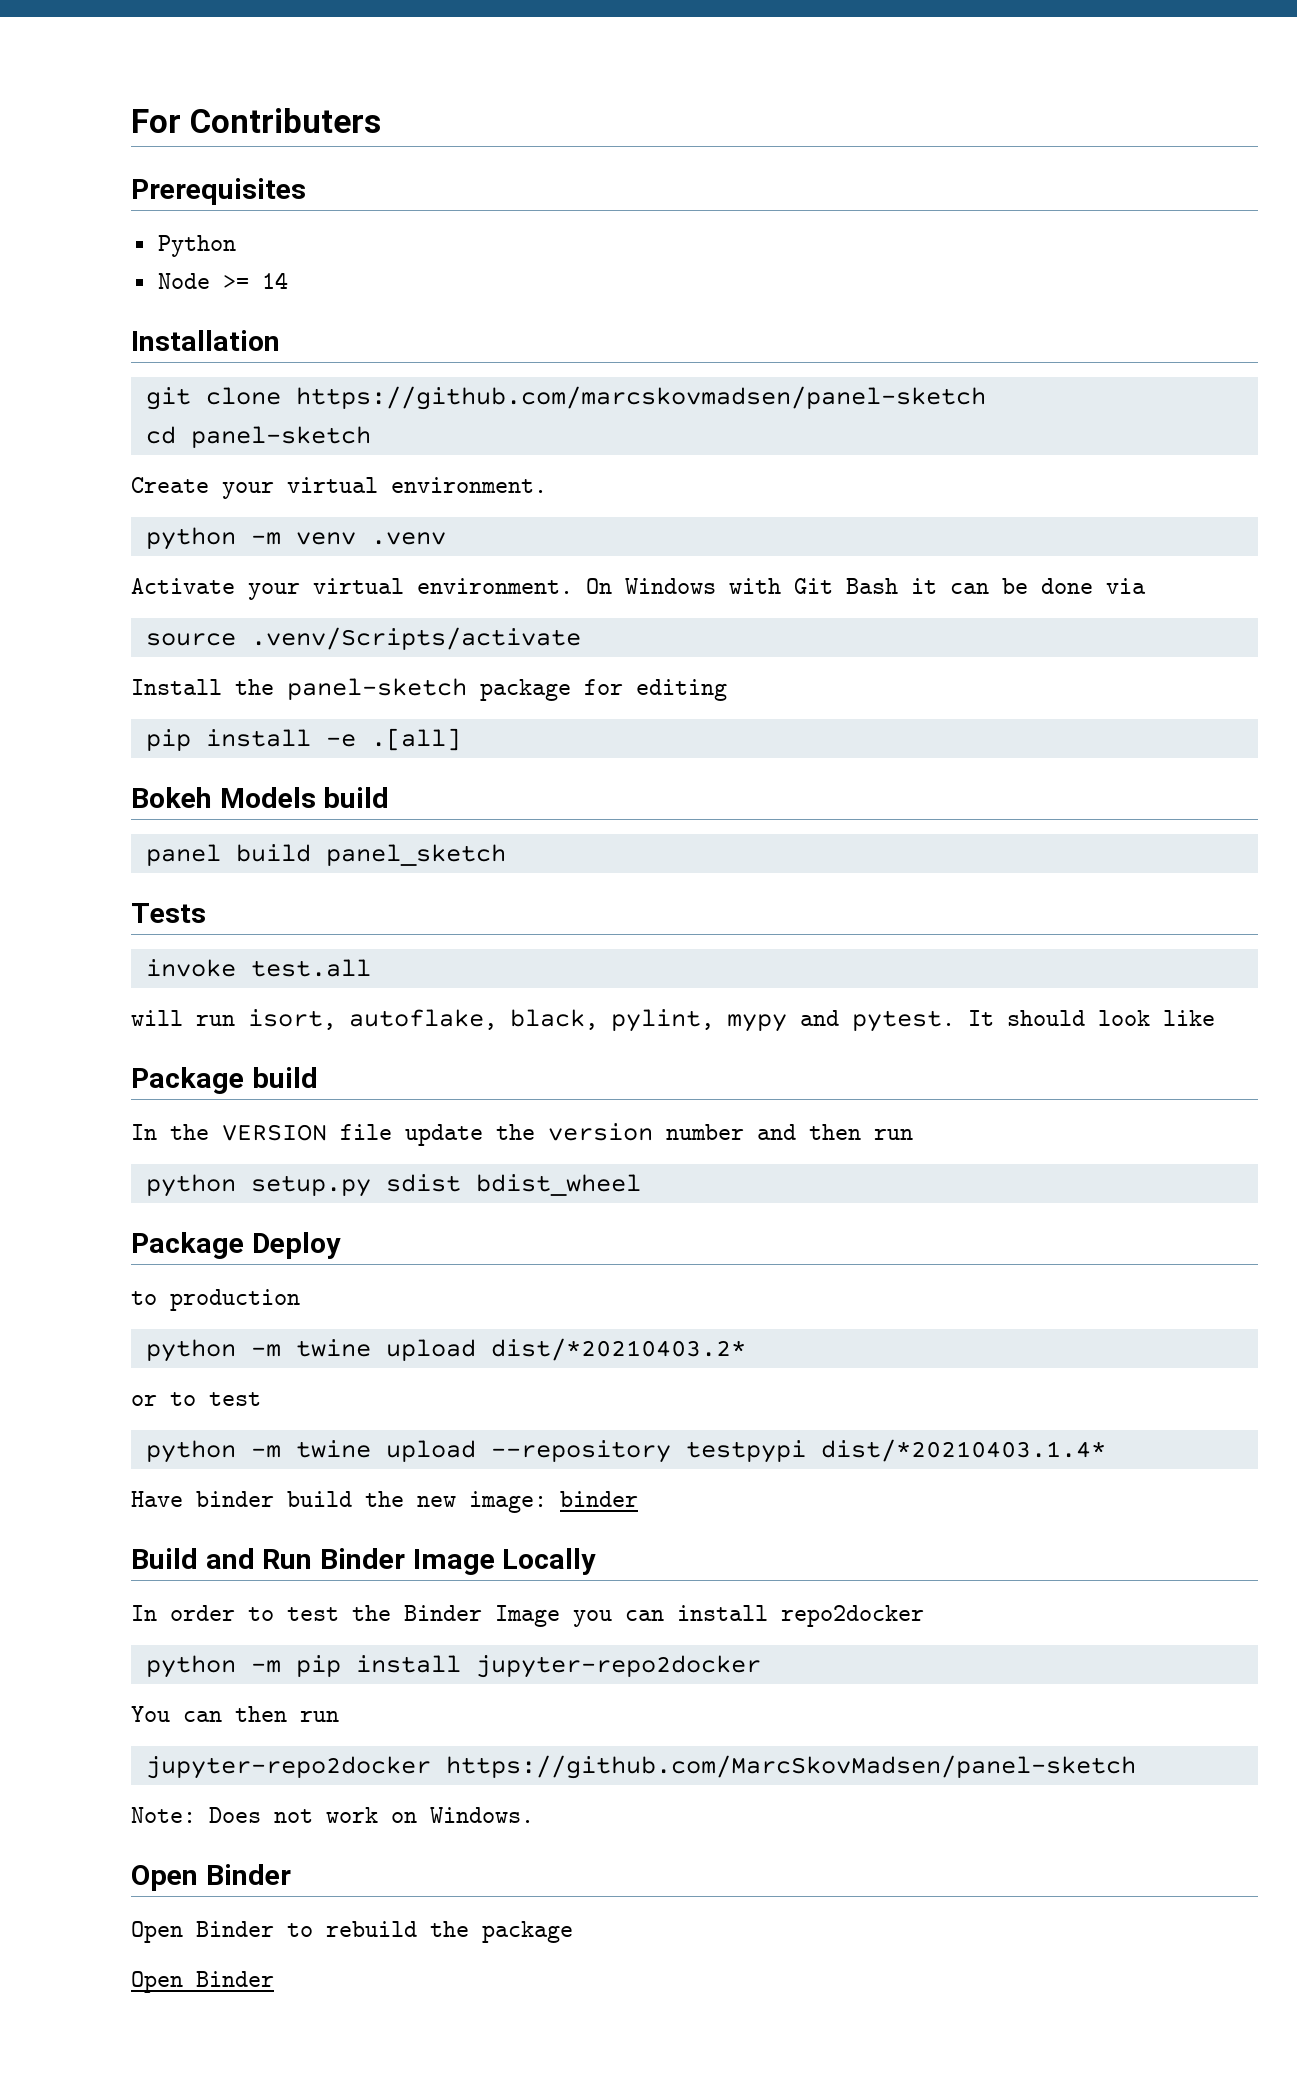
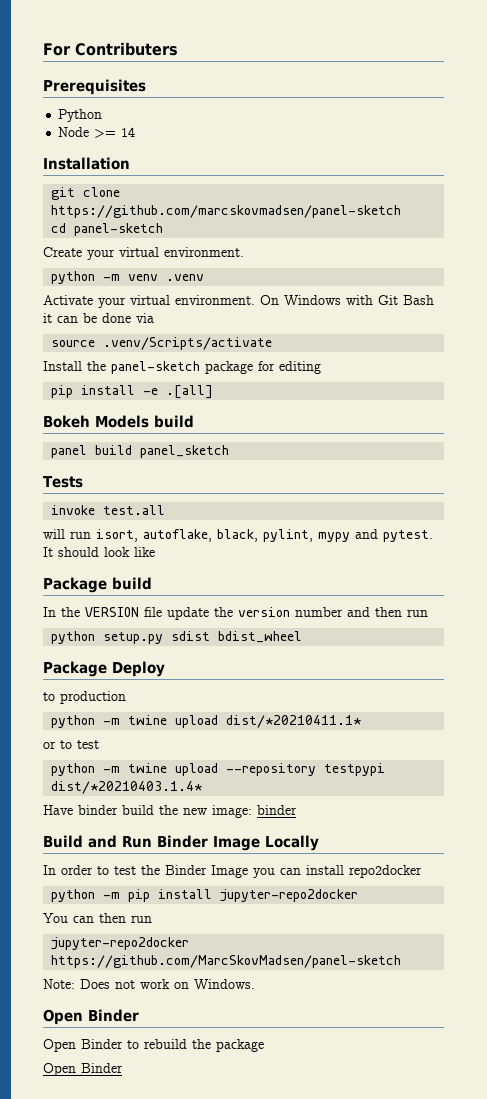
[490,1338,746,1361] dist/*20210403.2* -> [226,715,362,728] dist/*20210411.1*

